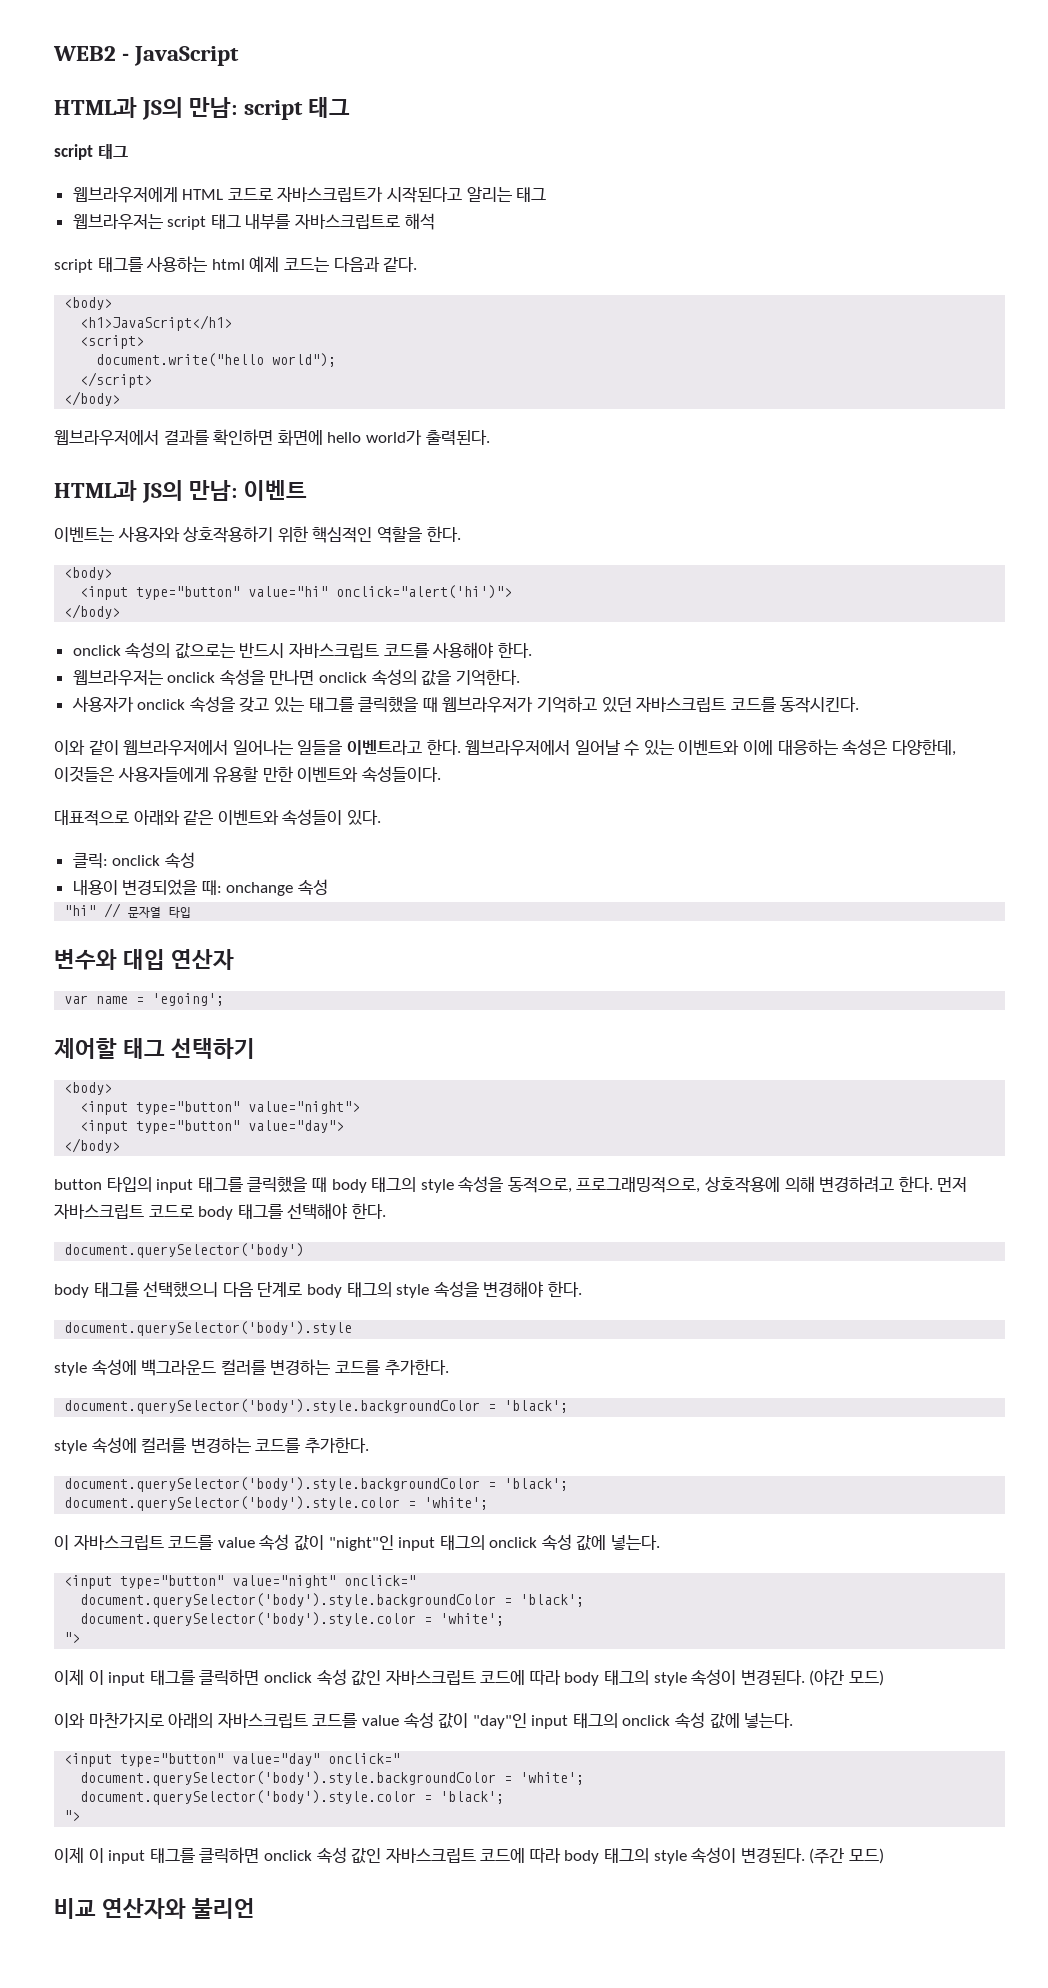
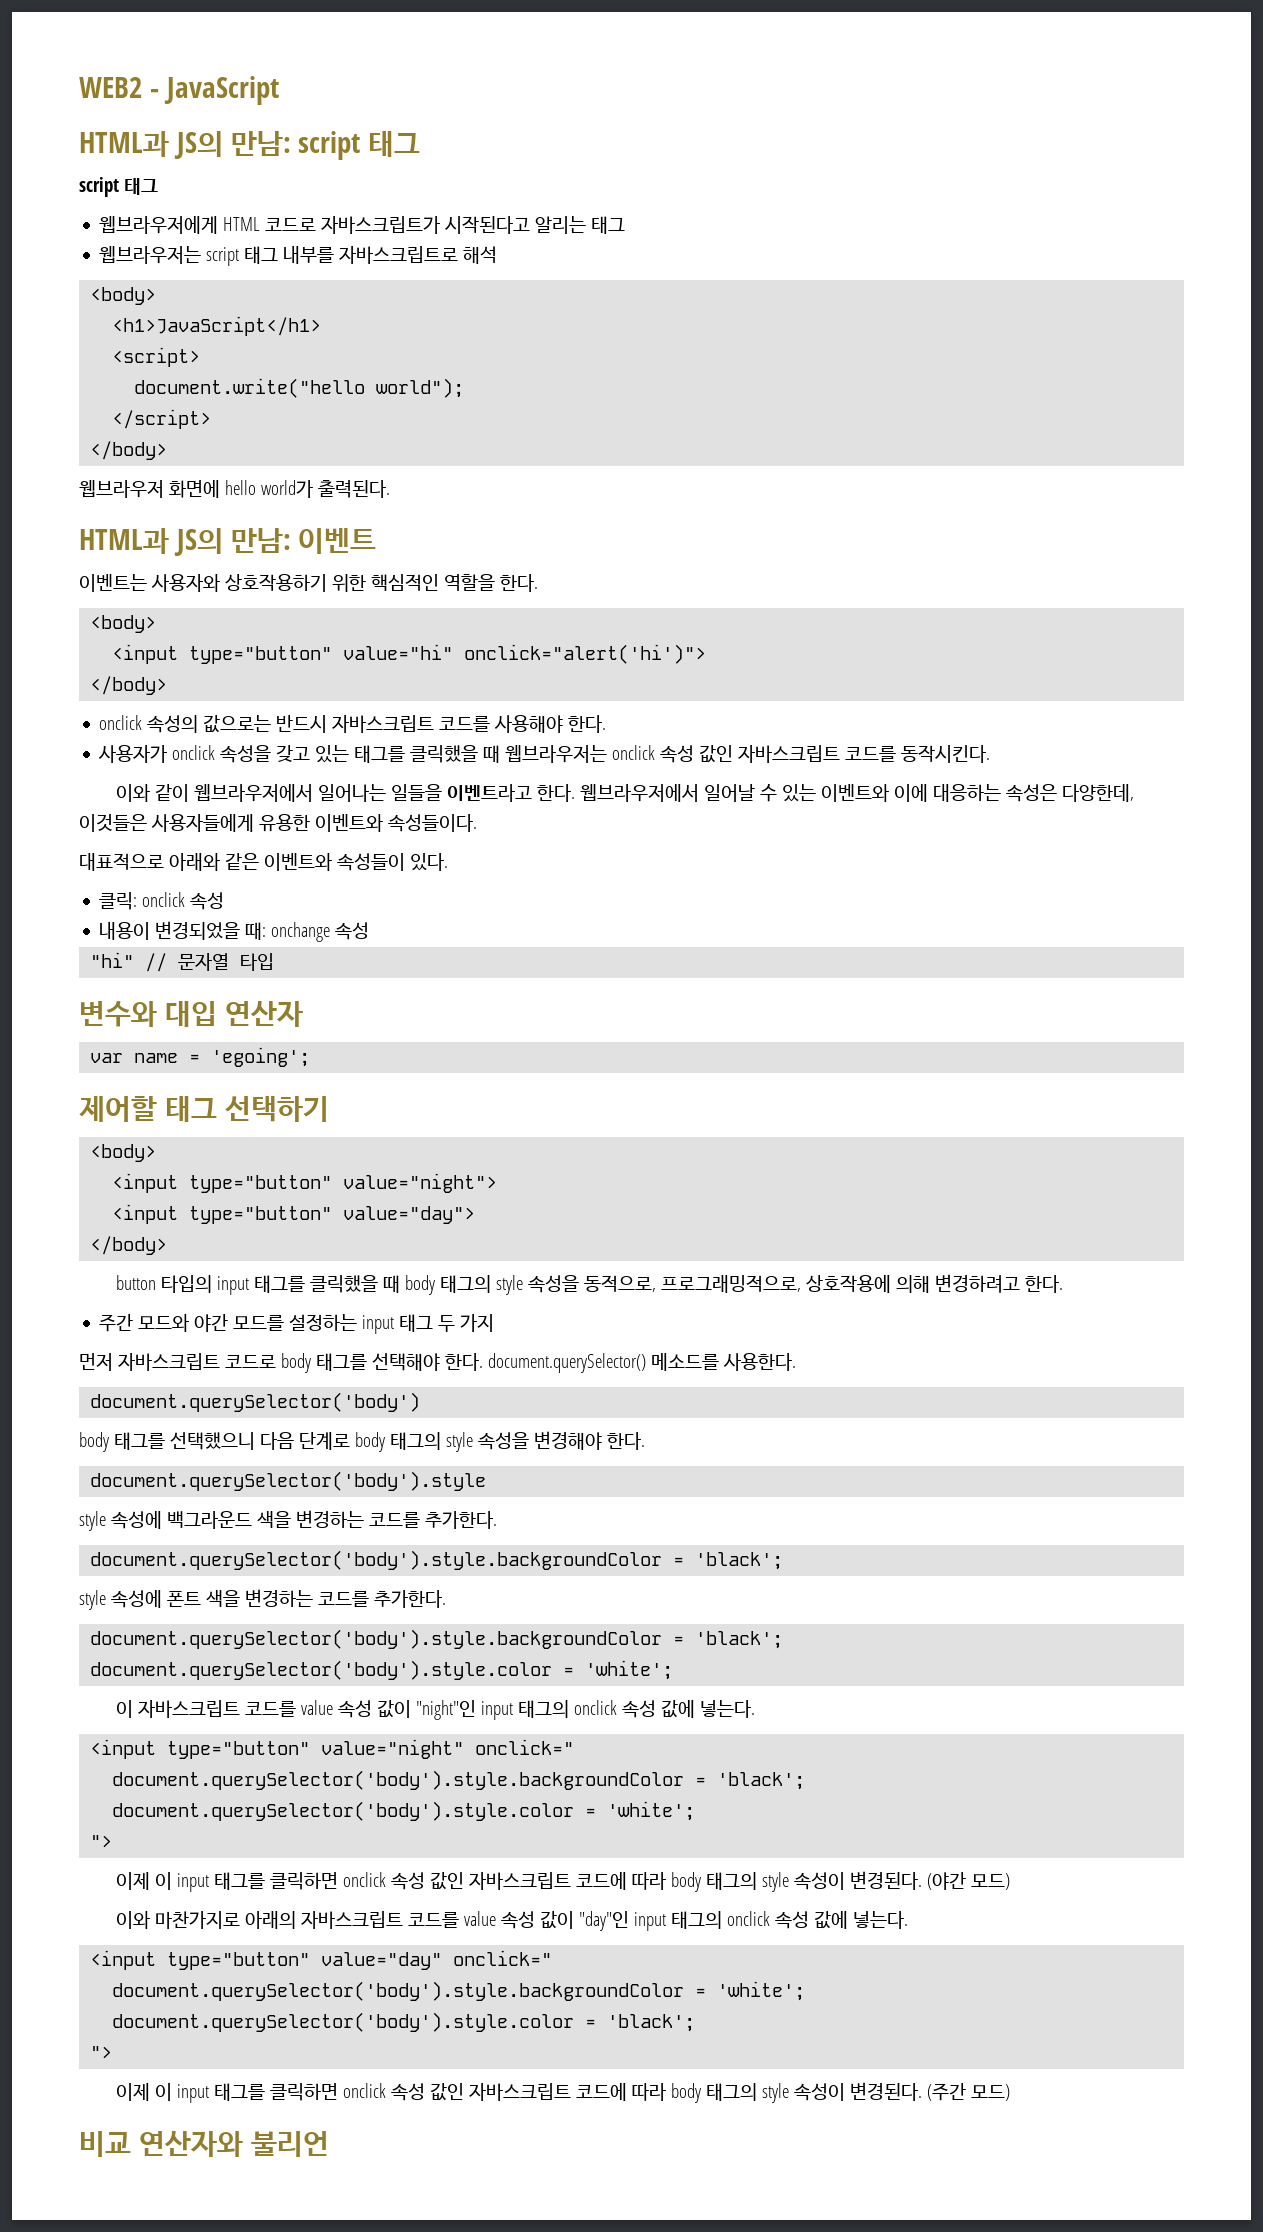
[54,256,418,273] // script 태그를 사용하는 html 예제 코드는 다음과 같다. -> (498, 255) none
[54,429,274,446] 웹브라우저에서 결과를 확인하면 -> [79,480,164,498] 웹브라우저
[72,669,520,686] // 웹브라우저는 onclick 속성을 만나면 onclick 속성의 값을 기억한다. -> (607, 724) none
[442,696,632,713] 웹브라우저가 기억하고 있던 -> [505,745,734,763] 웹브라우저는 onclick 속성 값인
[213,766,293,783] 유용할 만한 -> [258,814,310,832] 유용한
(933, 1184) none -> [99,1314,495,1334] // 주간 모드와 야간 모드를 설정하는 input 태그 두 가지 //
(386, 1211) none -> [487,1353,796,1373] document.querySelector() 메소드를 사용한다.
[220,1359,266,1375] 컬러를 -> [256,1511,291,1528] 색을
[141,1437,187,1453] 컬러를 -> [166,1590,240,1607] 폰트 색을

